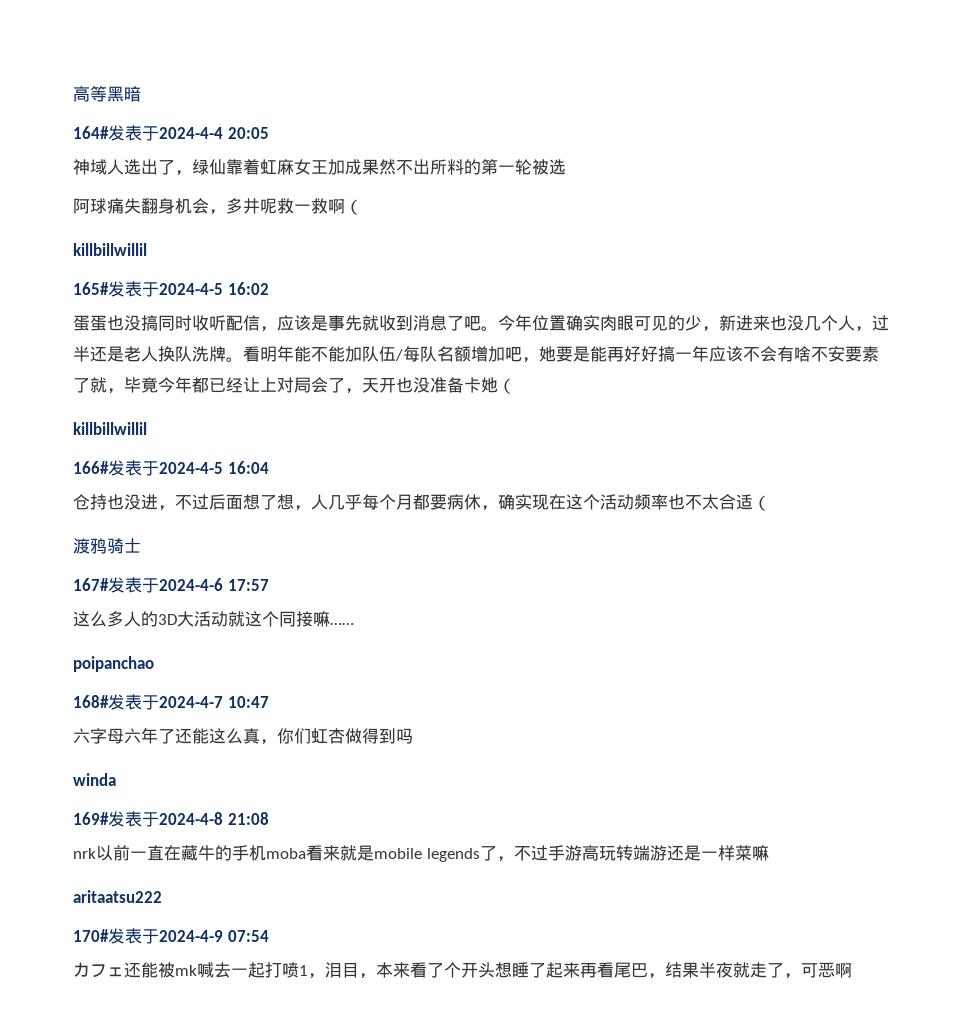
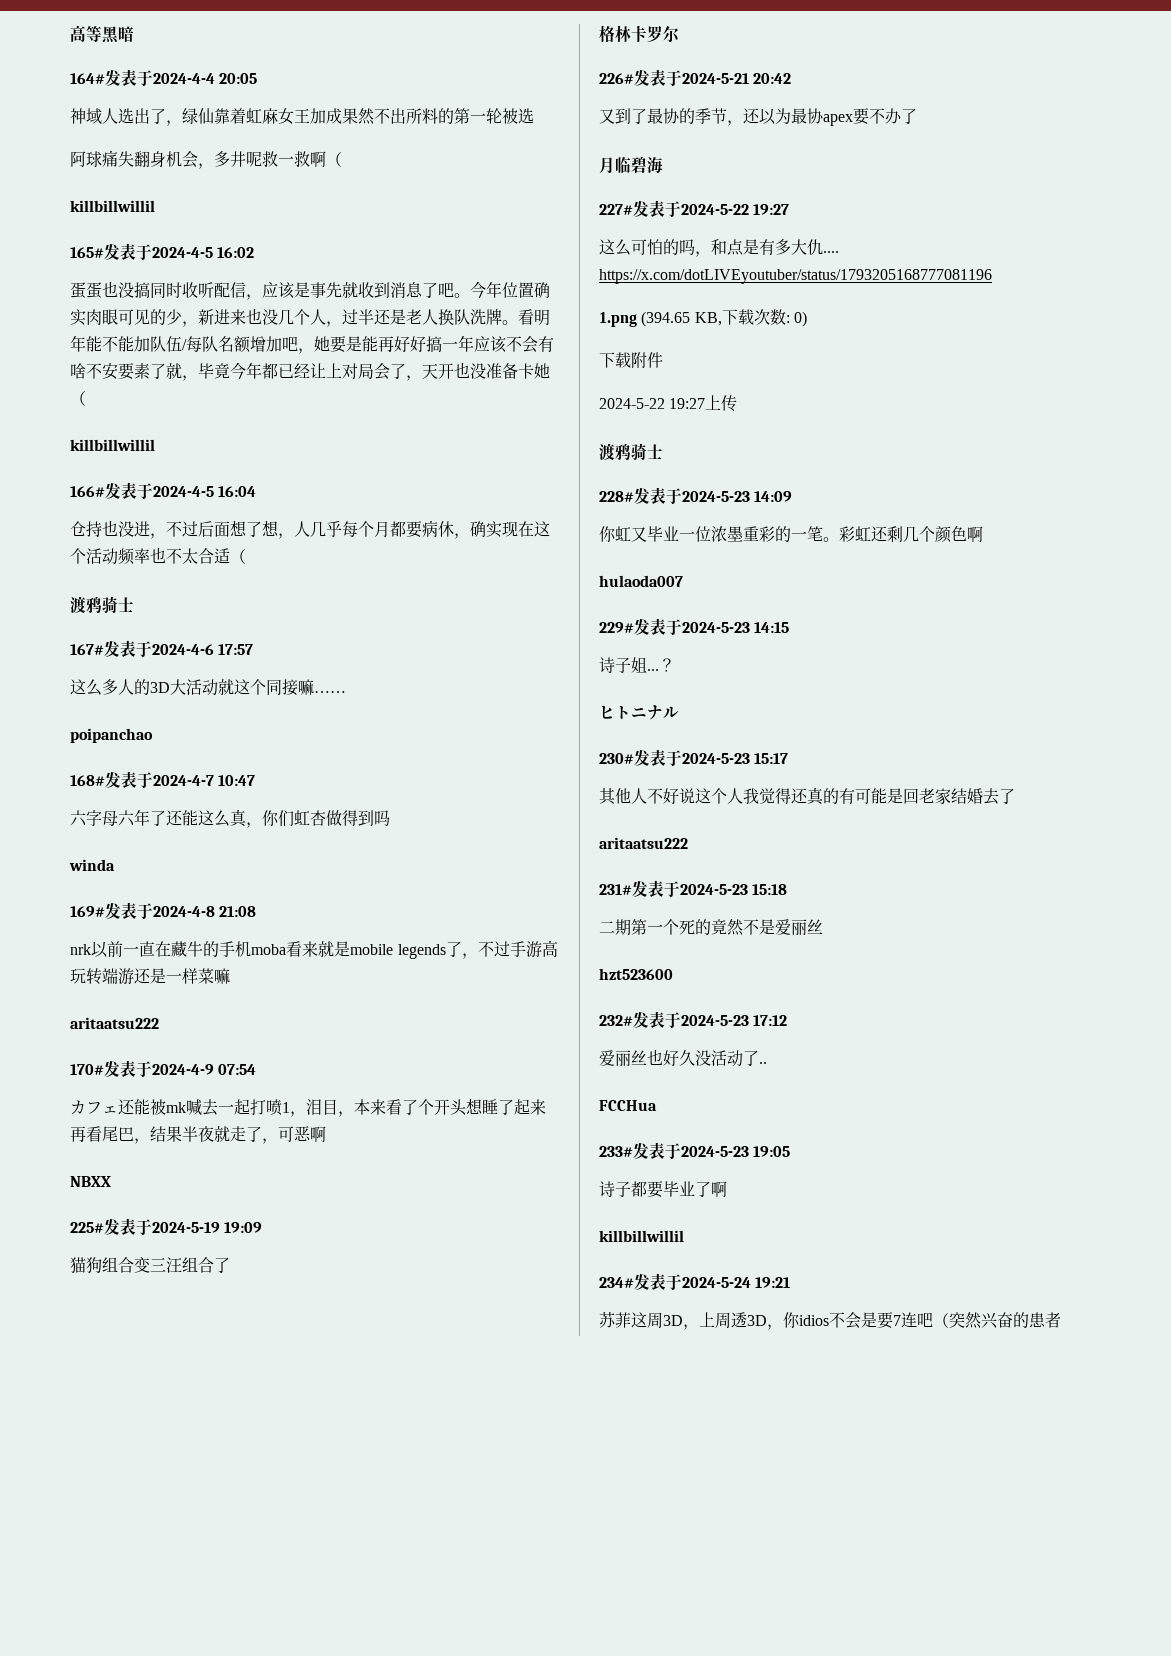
(852, 970) none -> [70,1176,111,1187] [70,1218,263,1235] [70,1257,230,1273] [599,25,680,43] [599,69,792,86] [599,108,917,126] [599,156,663,174] [599,200,790,217] [599,239,839,257] [599,269,992,284] [599,309,807,327] [599,352,663,369] [599,395,738,412] [599,443,663,461] [599,487,793,504] [599,526,983,543] [599,575,683,587] [599,618,790,635] [599,657,675,673] [599,705,679,720] [599,749,789,766] [599,787,1015,805] [599,837,688,849] [599,880,788,897] [599,919,823,936] [599,968,673,980] [599,1011,788,1028] [599,1049,767,1067] [599,1100,657,1111] [599,1142,791,1159] [599,1181,727,1198] [599,1230,684,1242] [599,1273,791,1290] [599,1311,1061,1330] // NBXX // 225#发表于2024-5-19 19:09 // 猫狗组合变三汪组合了 // 格林卡罗尔 // 226#发表于2024-5-21 20:42 // 又到了最协的季节，还以为最协apex要不办了 // 月临碧海 // 227#发表于2024-5-22 19:27 // 这么可怕的吗，和点是有多大仇.... https://x.com/dotLIVEyoutuber/status/1793205168777081196 // 1.png (394.65 KB,下载次数: 0) // 下载附件 // 2024-5-22 19:27上传 // 渡鸦骑士 // 228#发表于2024-5-23 14:09 // 你虹又毕业一位浓墨重彩的一笔。彩虹还剩几个颜色啊 // hulaoda007 // 229#发表于2024-5-23 14:15 // 诗子姐...？ // ヒトニナル // 230#发表于2024-5-23 15:17 // 其他人不好说这个人我觉得还真的有可能是回老家结婚去了 // aritaatsu222 // 231#发表于2024-5-23 15:18 // 二期第一个死的竟然不是爱丽丝 // hzt523600 // 232#发表于2024-5-23 17:12 // 爱丽丝也好久没活动了.. // FCCHua // 233#发表于2024-5-23 19:05 // 诗子都要毕业了啊 // killbillwillil // 234#发表于2024-5-24 19:21 // 苏菲这周3D，上周透3D，你idios不会是要7连吧（突然兴奋的患者

